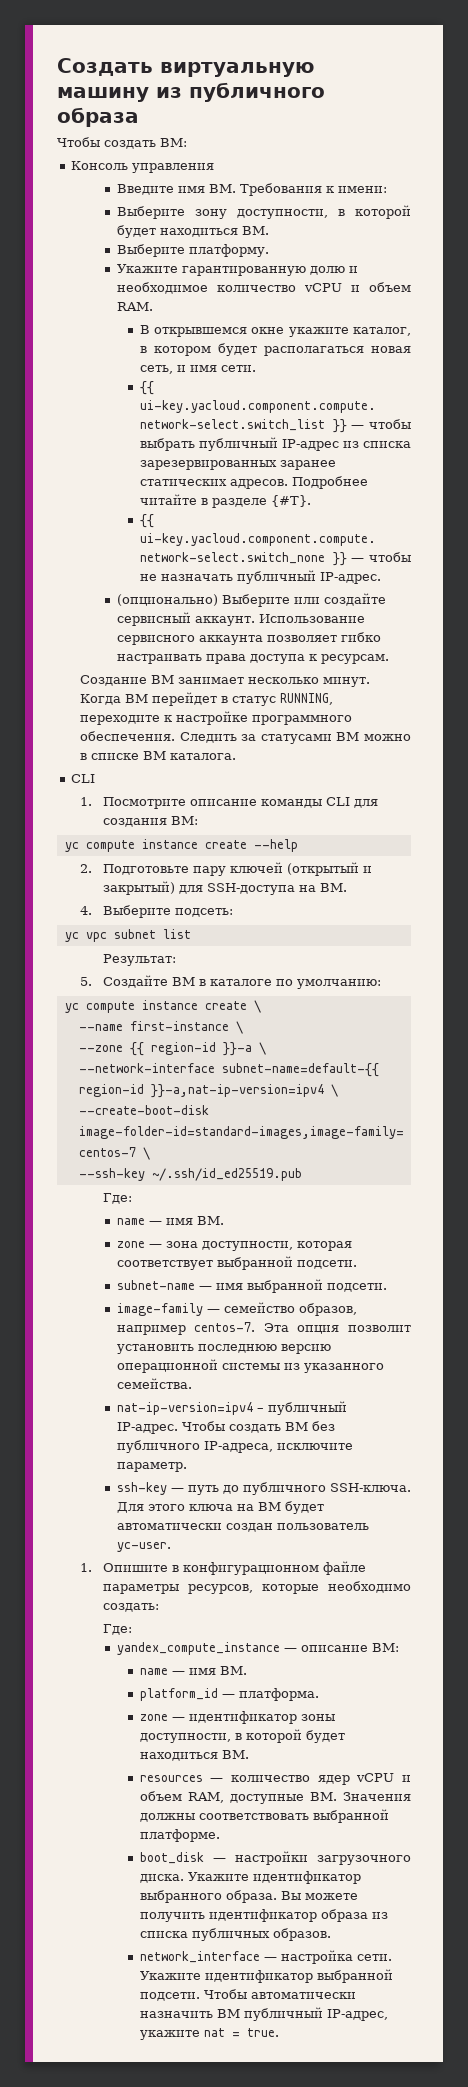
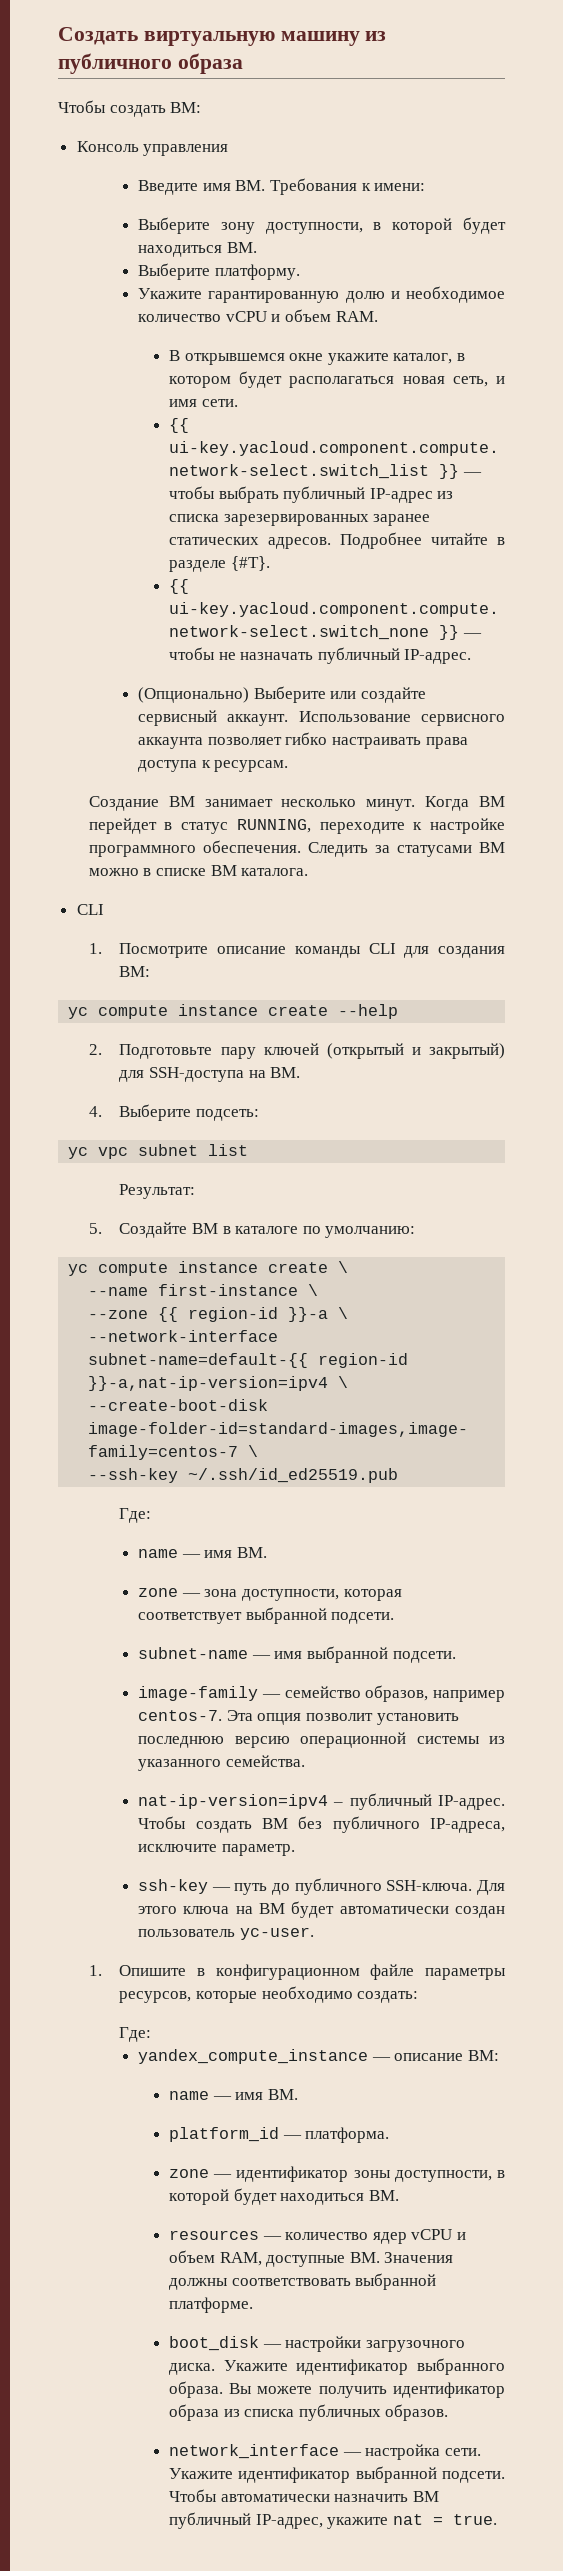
[116,594,218,606] (опционально) -> [138,687,250,703] (Опционально)

